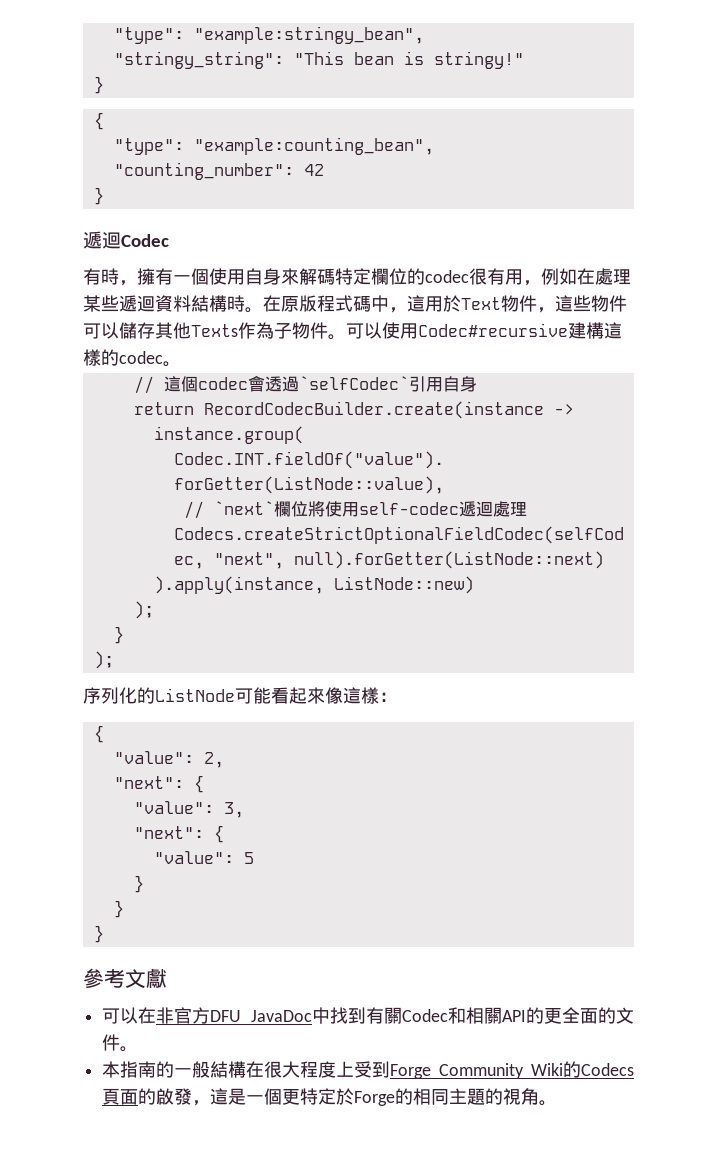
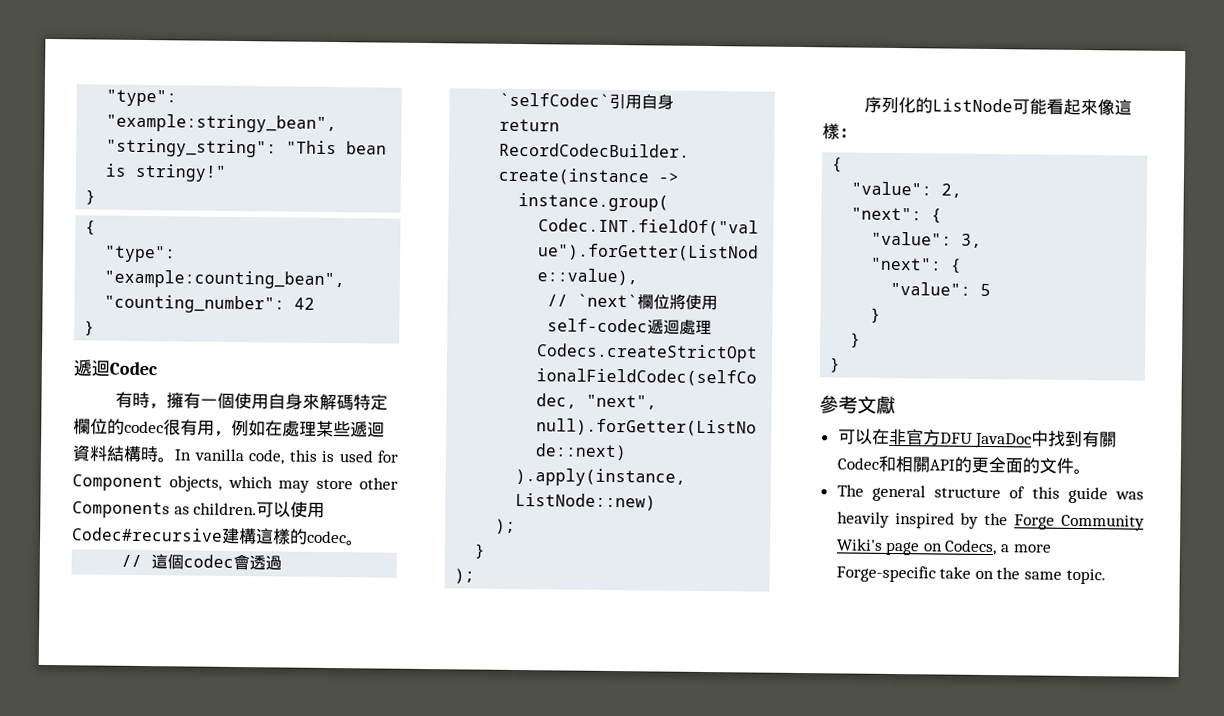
[263,295,627,313] [83,322,346,340] 在原版程式碼中，這用於Text物件，這些物件可以儲存其他Texts作為子物件。 -> [174,448,399,465] [72,474,398,493] [72,501,258,519] In vanilla code, this is used for Component objects, which may store other Components as children.
[102,1061,634,1079] [102,1088,558,1106] 本指南的一般結構在很大程度上受到Forge Community Wiki的Codecs頁面的啟發，這是一個更特定於Forge的相同主題的視角。 -> [836,484,1144,504] [836,511,1145,531] [835,538,1052,556] [835,565,1106,585] The general structure of this guide was heavily inspired by the Forge Community Wiki's page on Codecs, a more Forge-specific take on the same topic.

